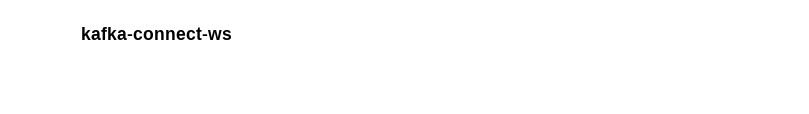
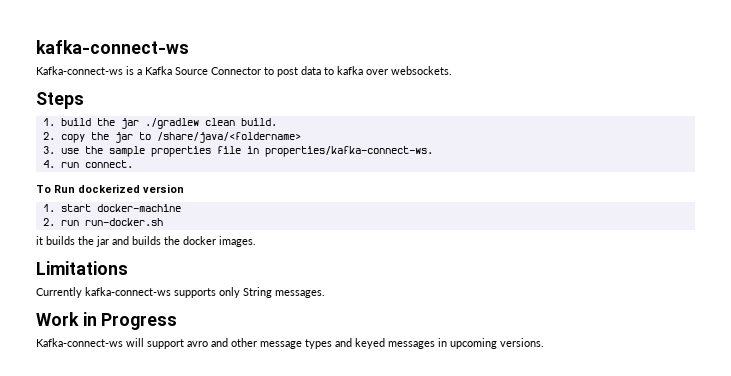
[81,27,232,40] kafka-connect-ws -> [36,40,189,54] [36,66,452,77] [36,92,84,109] [42,118,277,129] [42,132,301,143] [42,146,433,157] [42,160,133,168] [36,184,184,193] [42,204,181,212] [42,218,163,226] [36,236,256,247] [36,261,128,275] [36,287,325,298] [36,312,178,330] [36,338,544,349] kafka-connect-ws // Kafka-connect-ws is a Kafka Source Connector to post data to kafka over websockets. // Steps // 1. build the jar ./gradlew clean build. // 2. copy the jar to /share/java/<foldername> // 3. use the sample properties file in properties/kafka-connect-ws. // 4. run connect. // To Run dockerized version // 1. start docker-machine // 2. run run-docker.sh // it builds the jar and builds the docker images. // Limitations // Currently kafka-connect-ws supports only String messages. // Work in Progress // Kafka-connect-ws will support avro and other message types and keyed messages in upcoming versions.

